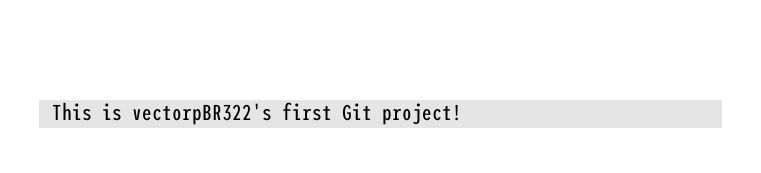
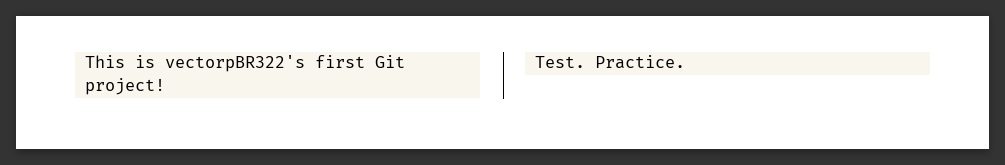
(463, 114) none -> [534,55,685,69] // Test. Practice.

